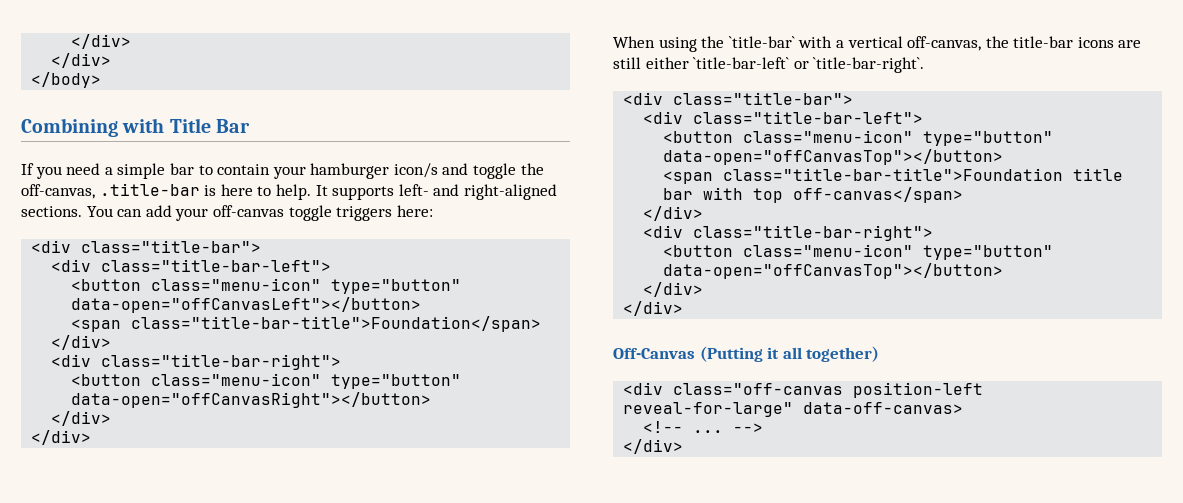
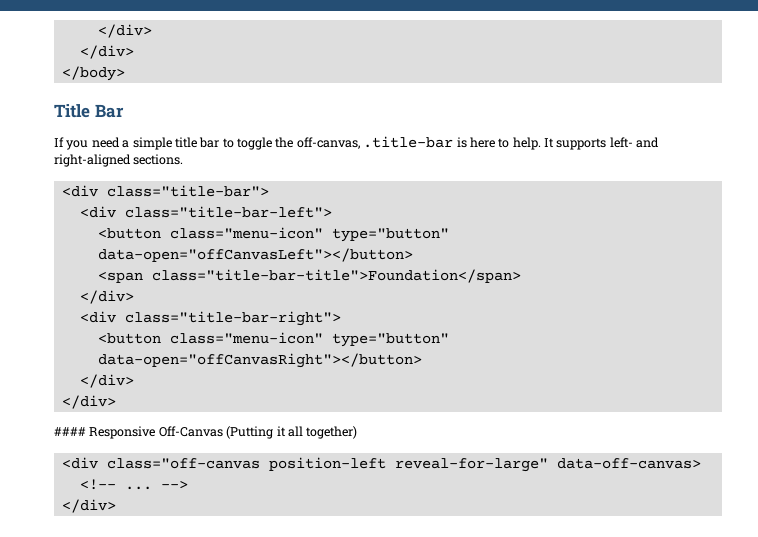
[21,118,165,137] Combining with -> (125, 73) none
(166, 171) none -> [174,137,197,148] title
[217,163,469,179] contain your hamburger icon/s and -> (234, 143) none
[86,205,433,221] You can add your off-canvas toggle triggers here: -> (184, 159) none
[613,36,1142,52] [613,57,925,73] [623,92,854,105] [643,111,924,124] [663,130,1054,146] [663,149,1004,165] [663,168,1124,184] [663,187,964,203] [643,206,704,221] [643,225,934,241] [663,244,1054,260] [663,263,1004,279] [643,282,704,297] [623,301,684,316] When using the `title-bar` with a vertical off-canvas, the title-bar icons are still either `title-bar-left` or `title-bar-right`. // <div class="title-bar"> // <div class="title-bar-left"> // <button class="menu-icon" type="button" data-open="offCanvasTop"></button> // <span class="title-bar-title">Foundation title bar with top off-canvas</span> // </div> // <div class="title-bar-right"> // <button class="menu-icon" type="button" data-open="offCanvasTop"></button> // </div> // </div> // -> [54,426,156,439] #### Responsive

